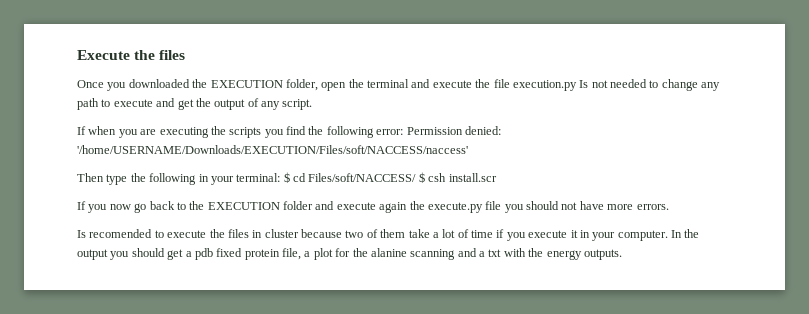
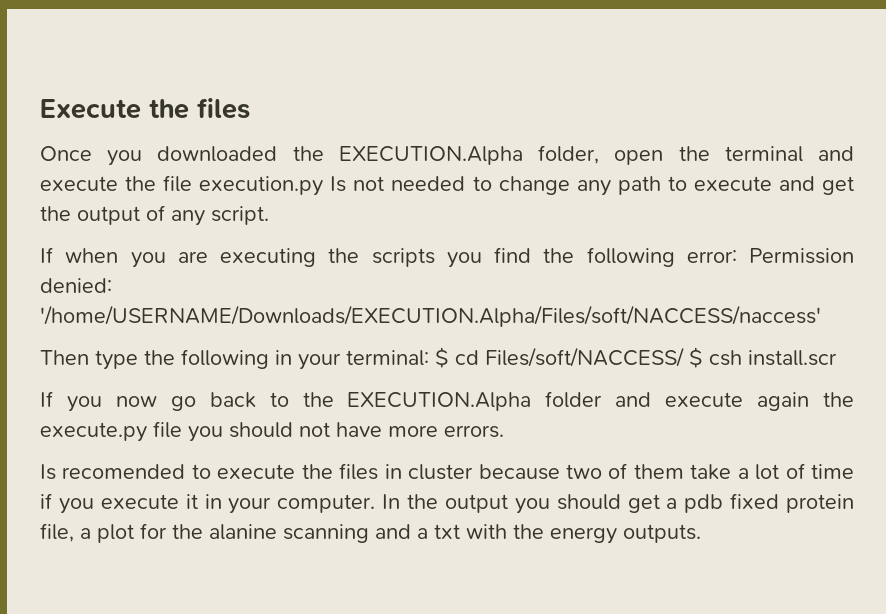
[210,80,283,88] EXECUTION -> [338,146,523,165] EXECUTION.Alpha
[77,145,468,154] '/home/USERNAME/Downloads/EXECUTION/Files/soft/NACCESS/naccess' -> [40,305,821,327] '/home/USERNAME/Downloads/EXECUTION.Alpha/Files/soft/NACCESS/naccess'
[207,202,280,210] EXECUTION -> [347,392,532,411] EXECUTION.Alpha

